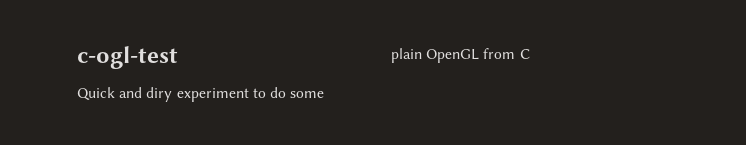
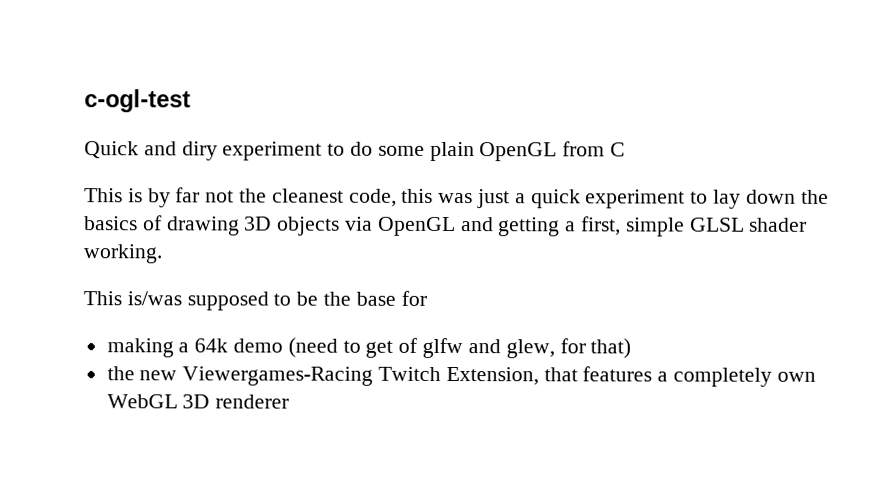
(531, 54) none -> [84,187,829,209] [84,215,808,237] [83,244,163,264] [83,290,427,311] [106,337,632,359] [106,366,816,387] [106,394,290,409] // This is by far not the cleanest code, this was just a quick experiment to lay down the basics of drawing 3D objects via OpenGL and getting a first, simple GLSL shader working. // This is/was supposed to be the base for // making a 64k demo (need to get of glfw and glew, for that) // the new Viewergames-Racing Twitch Extension, that features a completely own WebGL 3D renderer

